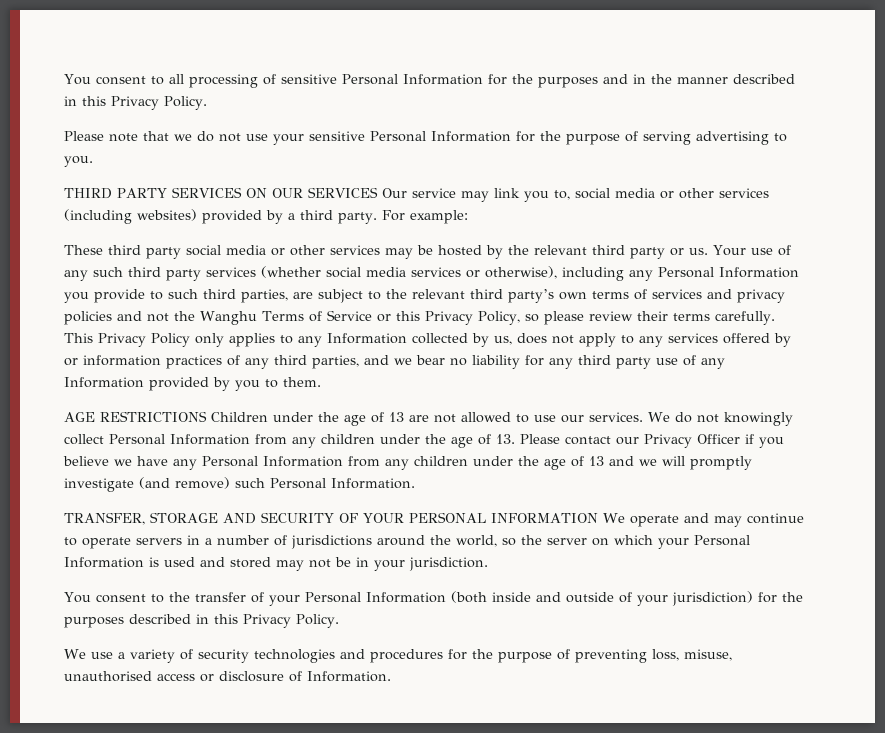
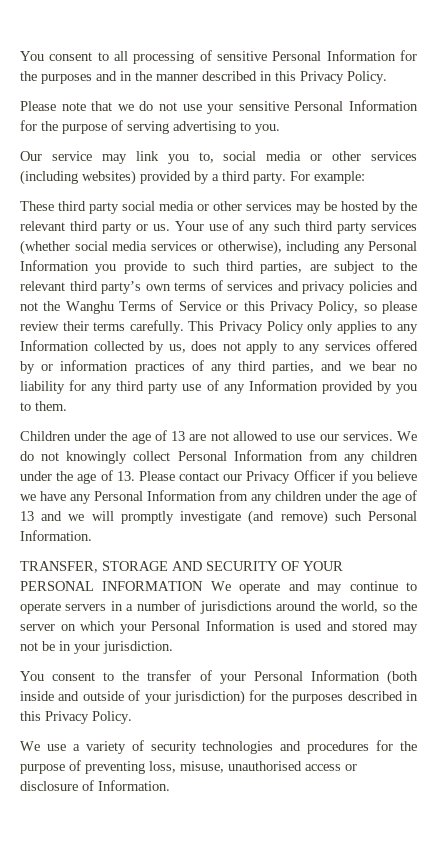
[64,187,378,199] THIRD PARTY SERVICES ON OUR SERVICES -> (280, 129) none
[64,411,207,422] AGE RESTRICTIONS -> (67, 406) none

